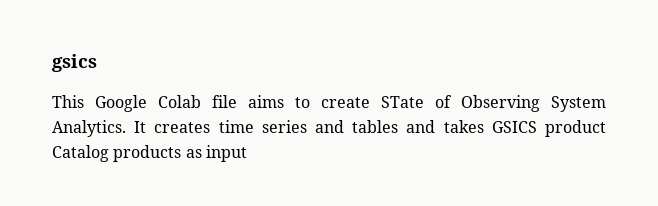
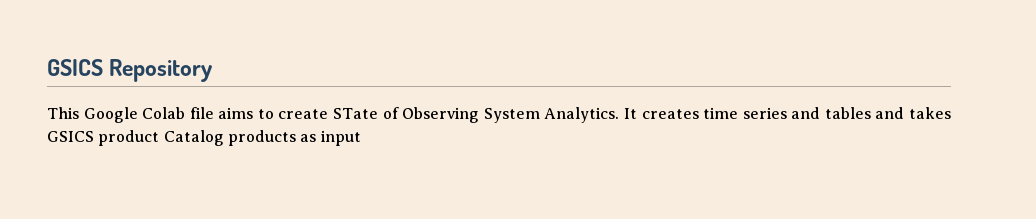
[52,54,97,72] gsics -> [47,59,213,82] GSICS Repository

